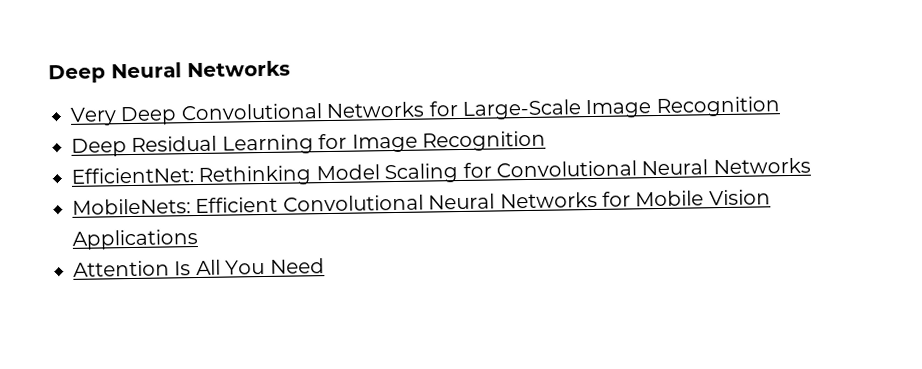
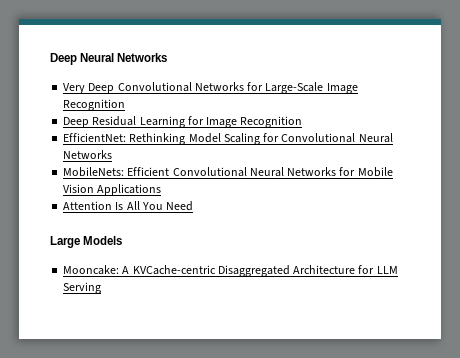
(325, 266) none -> [50,236,123,248] [63,265,398,277] [63,282,102,294] // Large Models // Mooncake: A KVCache-centric Disaggregated Architecture for LLM Serving

